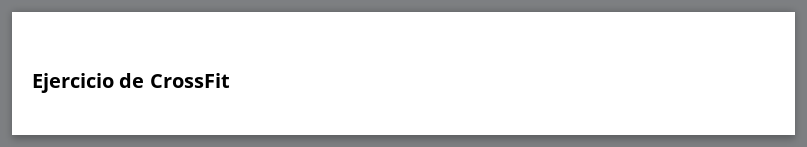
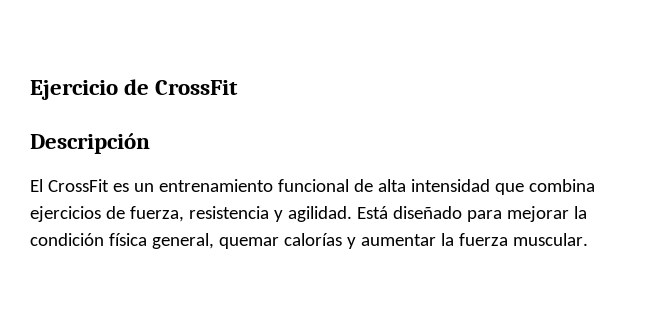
(230, 80) none -> [30,133,150,154] [30,179,595,195] [30,206,587,222] [30,233,588,249] // Descripción // El CrossFit es un entrenamiento funcional de alta intensidad que combina ejercicios de fuerza, resistencia y agilidad. Está diseñado para mejorar la condición física general, quemar calorías y aumentar la fuerza muscular.

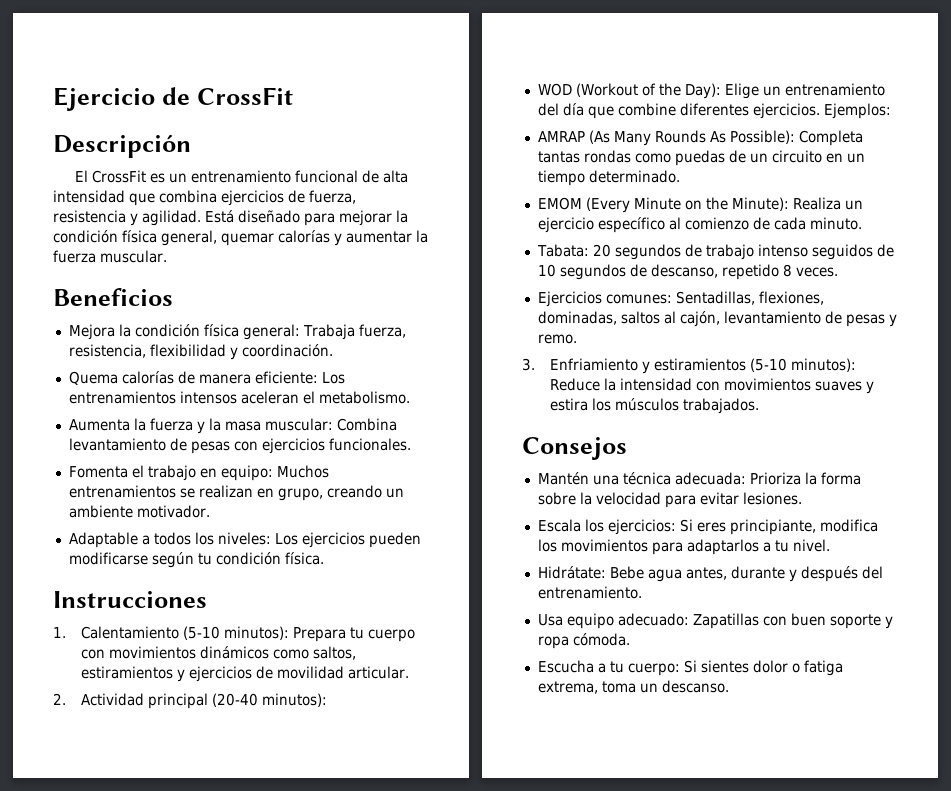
(588, 239) none -> [53,288,173,306] [68,324,406,340] [68,344,333,360] [68,371,345,385] [68,391,410,404] [68,418,397,434] [68,438,411,454] [68,465,329,481] [68,485,404,501] [68,505,210,518] [68,532,421,548] [68,552,324,568] [53,591,207,608] [53,626,415,642] [80,646,356,660] [80,666,409,682] [53,693,327,709] [537,83,885,99] [537,103,891,119] [537,130,863,146] [537,150,865,166] [537,170,680,186] [537,197,863,213] [537,217,862,233] [536,244,894,260] [537,264,838,280] [537,291,824,307] [537,311,897,327] [537,334,577,344] [522,358,856,374] [549,378,874,394] [549,398,759,414] [522,437,627,460] [537,472,861,485] [537,492,802,508] [537,519,878,535] [537,539,830,555] [537,566,883,582] [537,586,642,599] [537,613,893,629] [537,633,630,649] [537,660,843,676] [537,680,729,694] // Beneficios // Mejora la condición física general: Trabaja fuerza, resistencia, flexibilidad y coordinación. // Quema calorías de manera eficiente: Los entrenamientos intensos aceleran el metabolismo. // Aumenta la fuerza y la masa muscular: Combina levantamiento de pesas con ejercicios funcionales. // Fomenta el trabajo en equipo: Muchos entrenamientos se realizan en grupo, creando un ambiente motivador. // Adaptable a todos los niveles: Los ejercicios pueden modificarse según tu condición física. // Instrucciones // 1. Calentamiento (5-10 minutos): Prepara tu cuerpo con movimientos dinámicos como saltos, estiramientos y ejercicios de movilidad articular. // 2. Actividad principal (20-40 minutos): // WOD (Workout of the Day): Elige un entrenamiento del día que combine diferentes ejercicios. Ejemplos: // AMRAP (As Many Rounds As Possible): Completa tantas rondas como puedas de un circuito en un tiempo determinado. // EMOM (Every Minute on the Minute): Realiza un ejercicio específico al comienzo de cada minuto. // Tabata: 20 segundos de trabajo intenso seguidos de 10 segundos de descanso, repetido 8 veces. // Ejercicios comunes: Sentadillas, flexiones, dominadas, saltos al cajón, levantamiento de pesas y remo. // 3. Enfriamiento y estiramientos (5-10 minutos): Reduce la intensidad con movimientos suaves y estira los músculos trabajados. // Consejos // Mantén una técnica adecuada: Prioriza la forma sobre la velocidad para evitar lesiones. // Escala los ejercicios: Si eres principiante, modifica los movimientos para adaptarlos a tu nivel. // Hidrátate: Bebe agua antes, durante y después del entrenamiento. // Usa equipo adecuado: Zapatillas con buen soporte y ropa cómoda. // Escucha a tu cuerpo: Si sientes dolor o fatiga extrema, toma un descanso.

